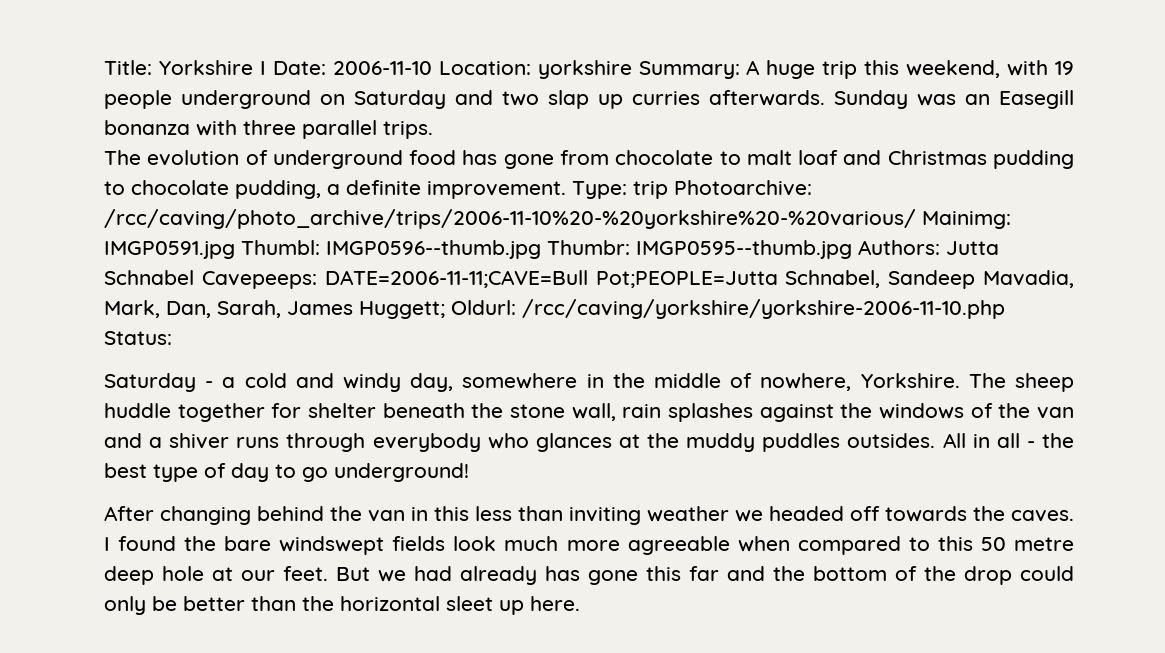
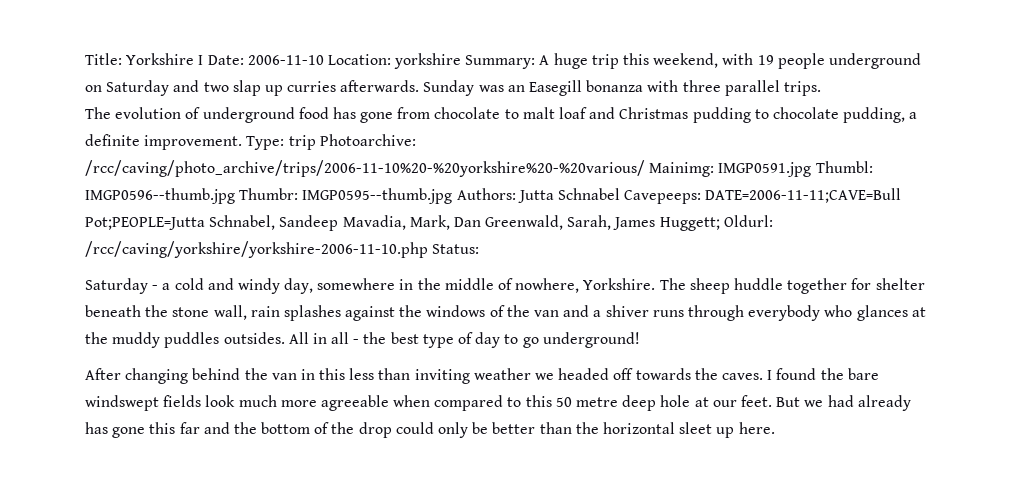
[166,301,211,318] Dan, -> [453,215,564,230] Dan Greenwald,

